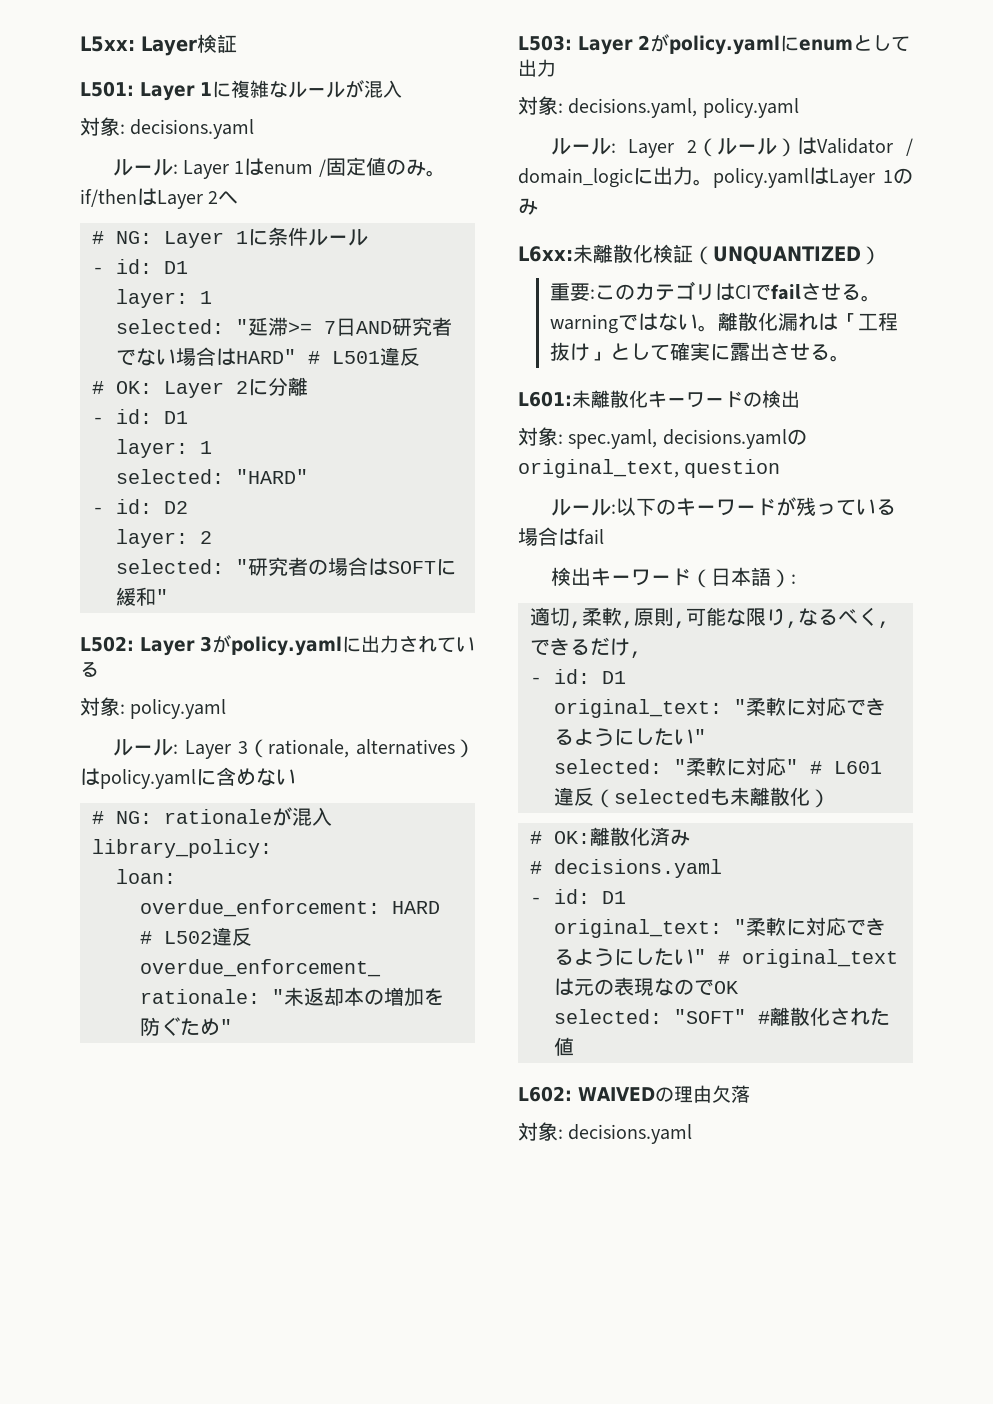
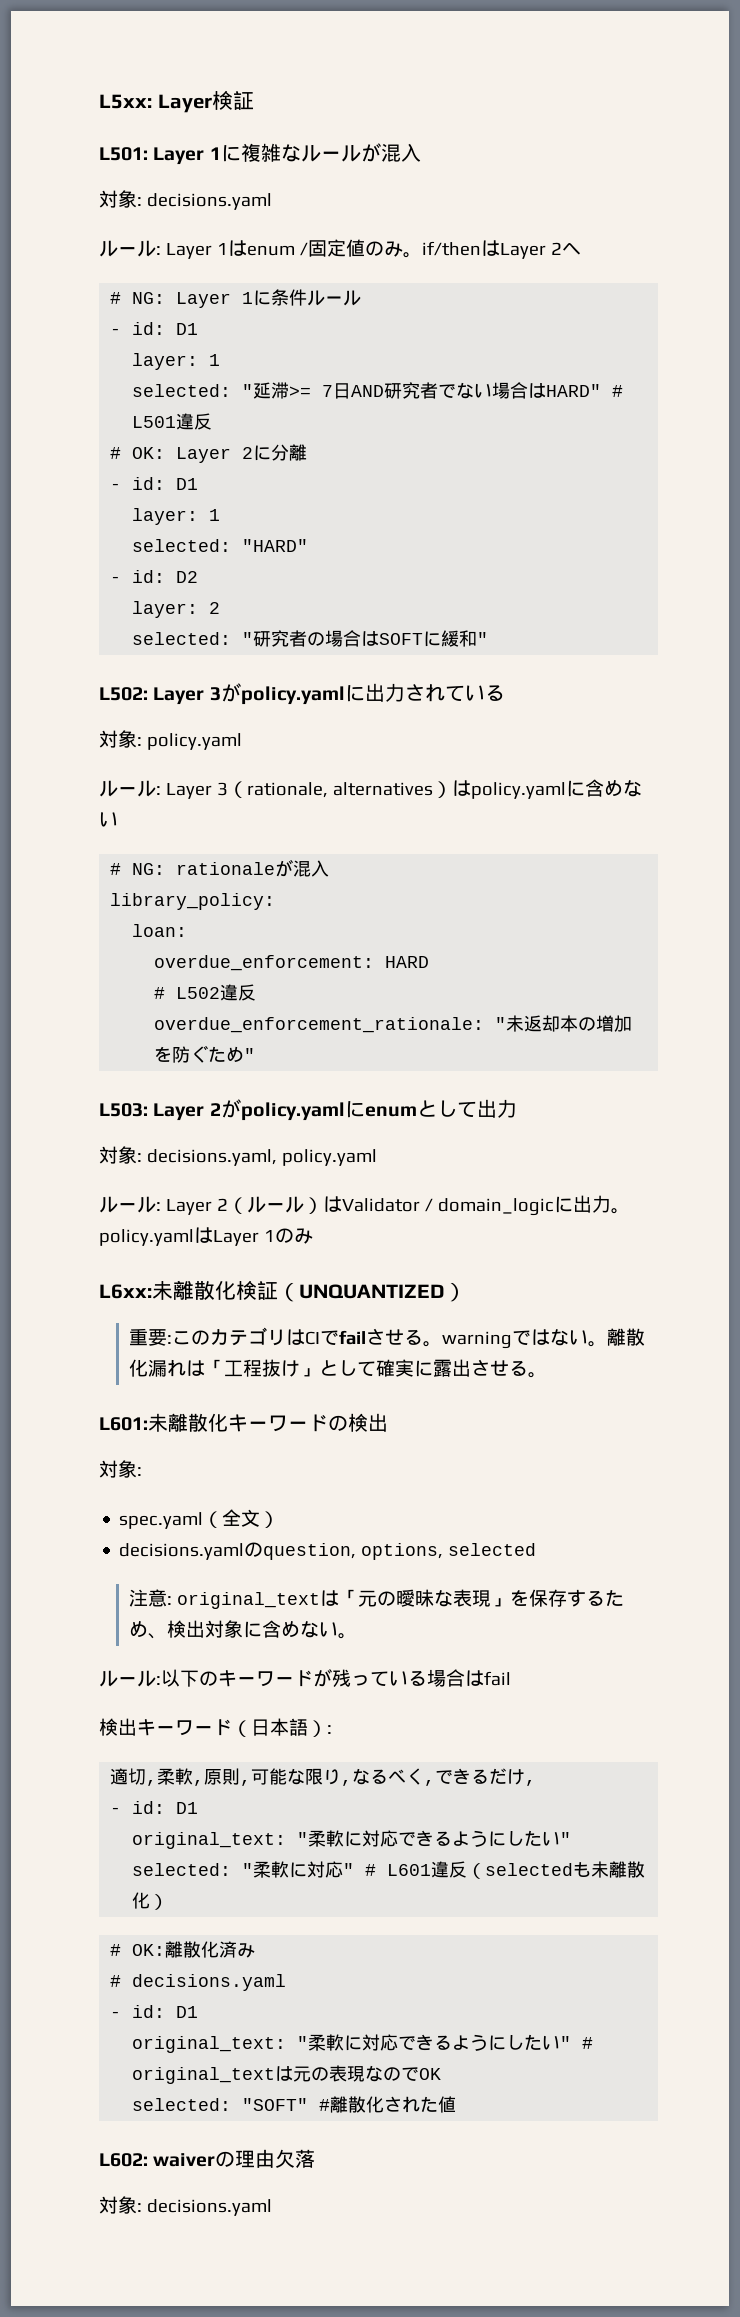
[568,429,807,449] [518,459,781,478] spec.yaml, decisions.yamlのoriginal_text, question -> [119,1509,280,1529] [119,1542,537,1560] [129,1589,625,1609] [129,1620,358,1639] // spec.yaml（全文） // decisions.yamlのquestion, options, selected // 注意: original_textは「元の曖昧な表現」を保存するため、検出対象に含めない。
[578,1087,655,1101] WAIVED -> [153,2153,216,2167] waiver

